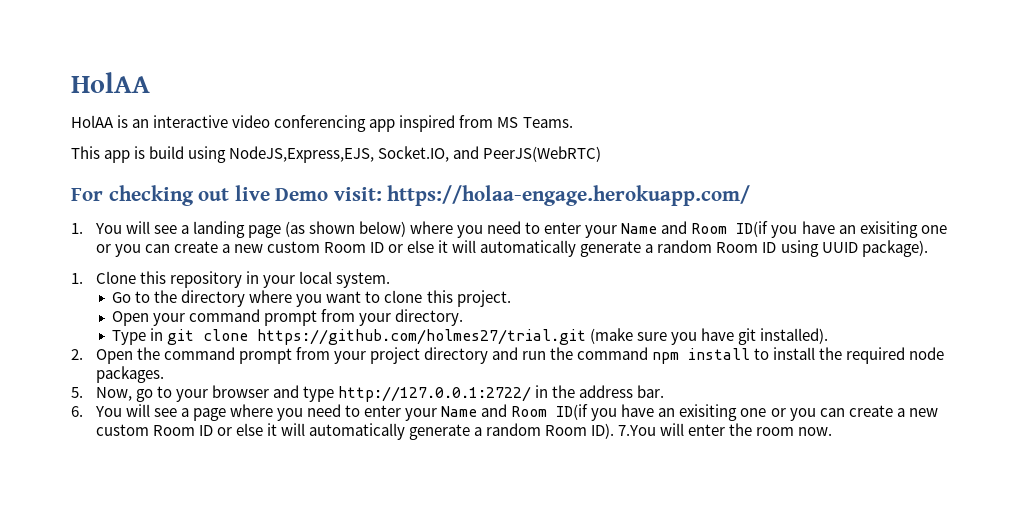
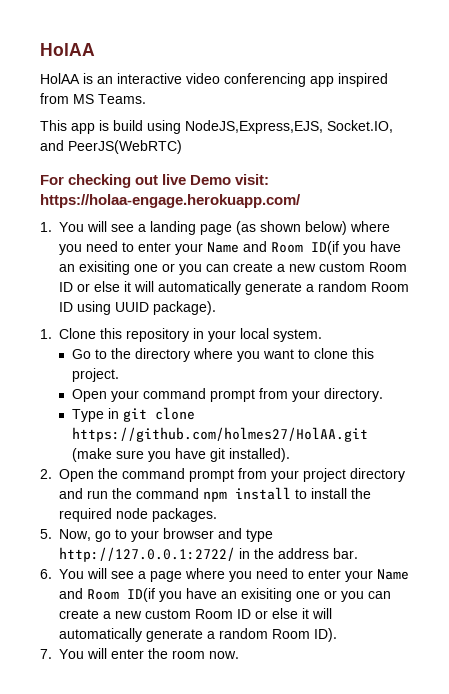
[257,329,587,345] https://github.com/holmes27/trial.git -> [71,427,368,442] https://github.com/holmes27/HolAA.git
[618,425,657,436] 7.You -> [40,649,84,659] // 7. You

